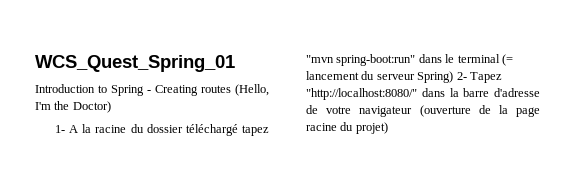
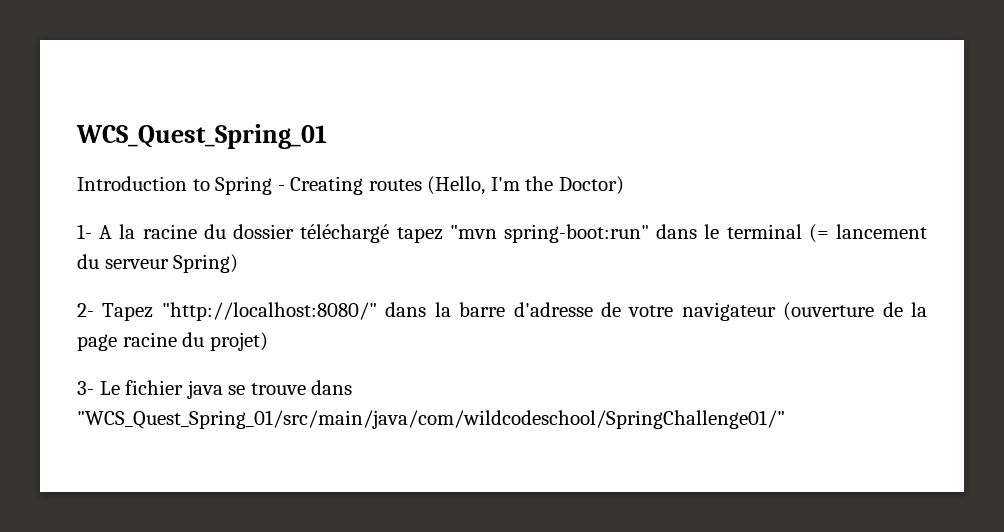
(454, 77) none -> (239, 263) //
(388, 128) none -> [77,380,353,399] [77,410,785,429] // 3- Le fichier java se trouve dans "WCS_Quest_Spring_01/src/main/java/com/wildcodeschool/SpringChallenge01/"

